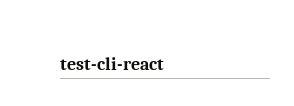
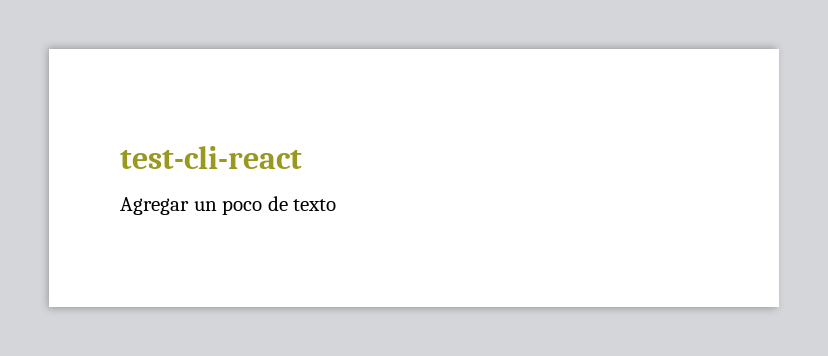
(164, 63) none -> [120,196,337,215] // Agregar un poco de texto

